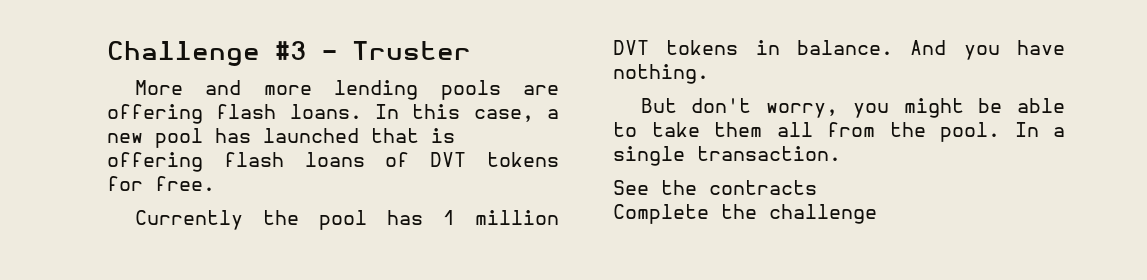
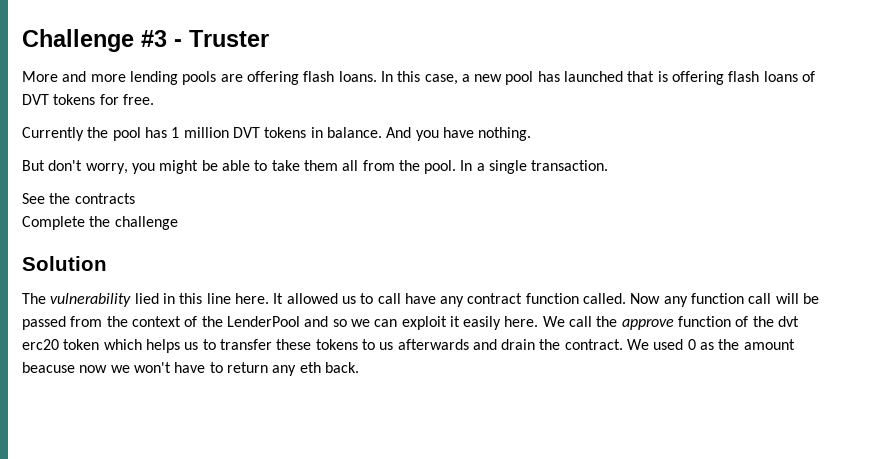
(877, 214) none -> [22,256,107,271] [22,293,820,307] [22,316,800,330] [22,339,795,353] [22,362,359,376] // Solution // The vulnerability lied in this line here. It allowed us to call have any contract function called. Now any function call will be passed from the context of the LenderPool and so we can exploit it easily here. We call the approve function of the dvt erc20 token which helps us to transfer these tokens to us afterwards and drain the contract. We used 0 as the amount beacuse now we won't have to return any eth back.

